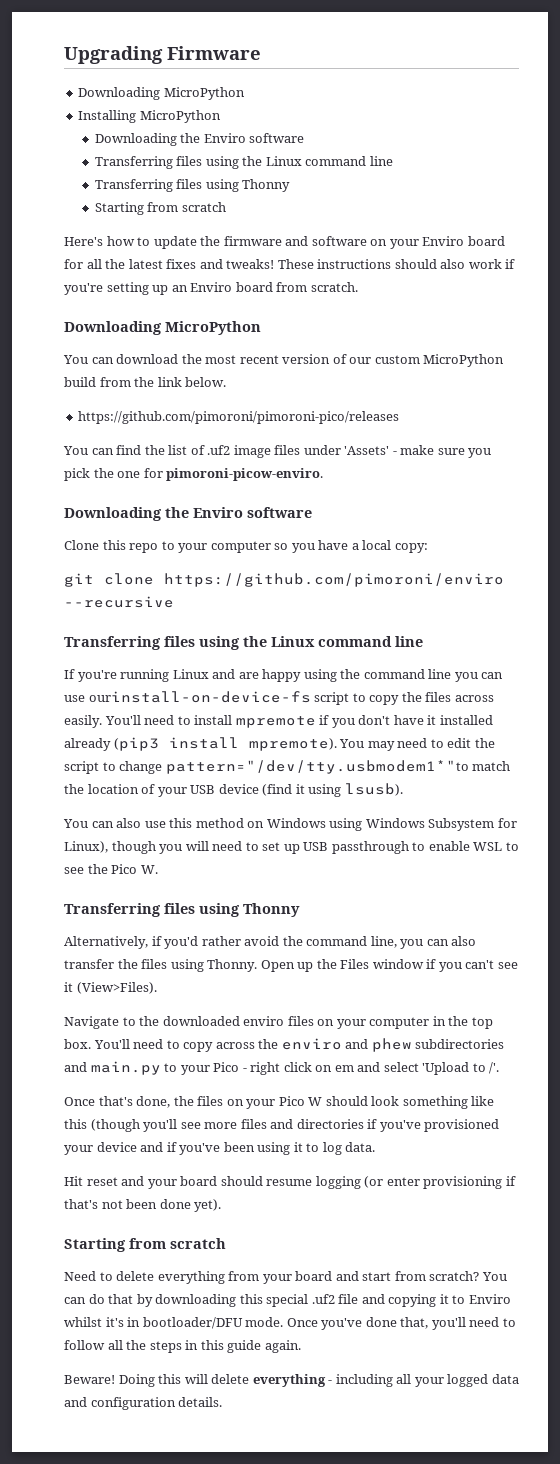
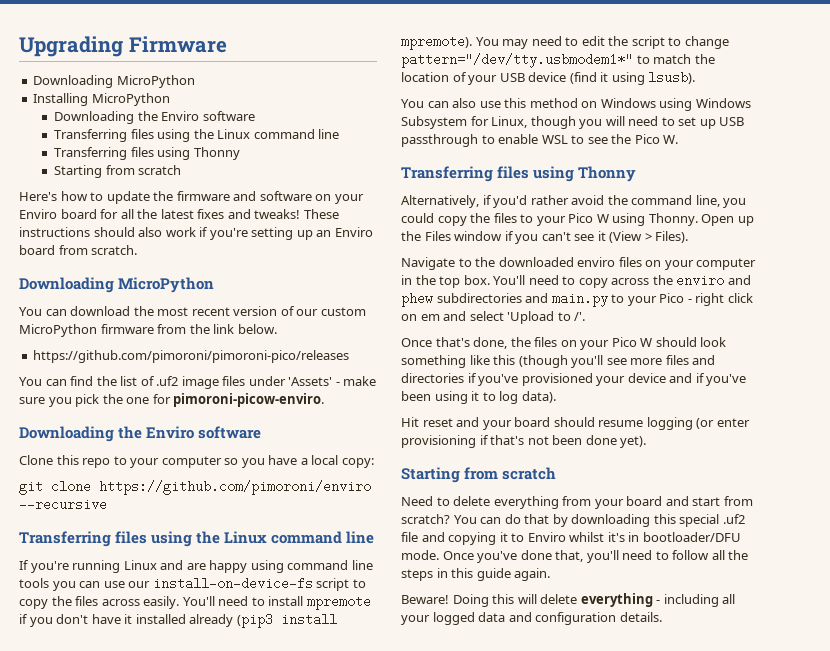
[64,377,96,387] build -> [100,324,154,334] firmware
[340,669,452,679] the command line -> [287,560,373,570] [19,578,49,588] command line tools
[88,691,311,703] ourinstall-on-device-fs -> [128,577,313,590] our install-on-device-fs
[165,760,469,774] pattern="/dev/tty.usbmodem1*"to -> [401,53,650,68] pattern="/dev/tty.usbmodem1*" to
[64,841,108,853] Linux), -> [491,116,528,128] Linux,
[426,936,477,946] [64,959,168,969] can also transfer the files -> [401,213,609,226] could copy the files to your Pico W
[76,982,157,994] (View>Files). -> [609,231,689,243] (View > Files).
[345,1142,376,1152] data. -> [521,391,556,403] data).

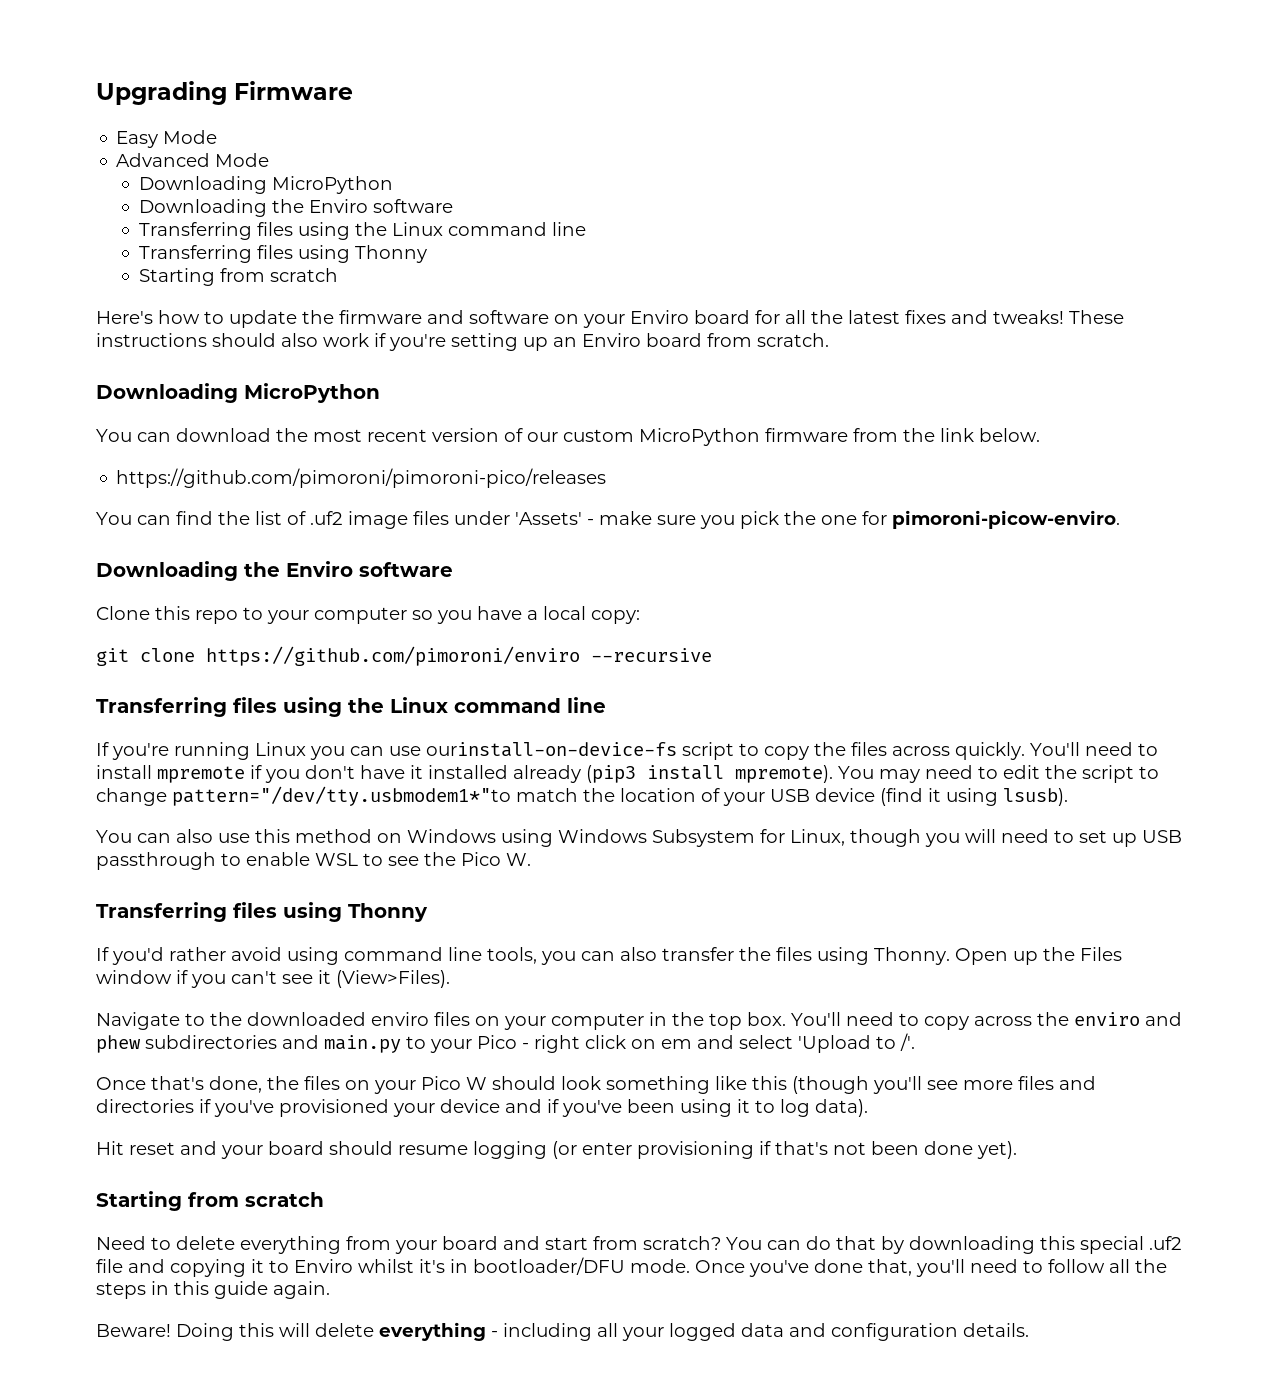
[33,75,195,88] [33,93,170,106] // Downloading MicroPython // Installing MicroPython -> [116,130,218,148] [116,153,270,167] [139,176,394,194] // Easy Mode // Advanced Mode // Downloading MicroPython
[160,560,373,573] [19,578,49,588] and are happy using command line tools -> (306, 749) none
[128,577,313,590] our install-on-device-fs -> [426,742,677,757] ourinstall-on-device-fs
[143,596,180,609] easily. -> [955,742,1025,760] quickly.
[401,53,650,68] pattern="/dev/tty.usbmodem1*" to -> [172,786,511,806] pattern="/dev/tty.usbmodem1*"to
[401,195,492,208] Alternatively, if -> [96,947,109,961] If
[607,195,747,208] [401,213,609,226] the command line, you could copy the files to your Pico W -> [287,947,812,965] using command line tools, you can also transfer the files
[609,231,689,243] (View > Files). -> [336,970,450,988] (View>Files).

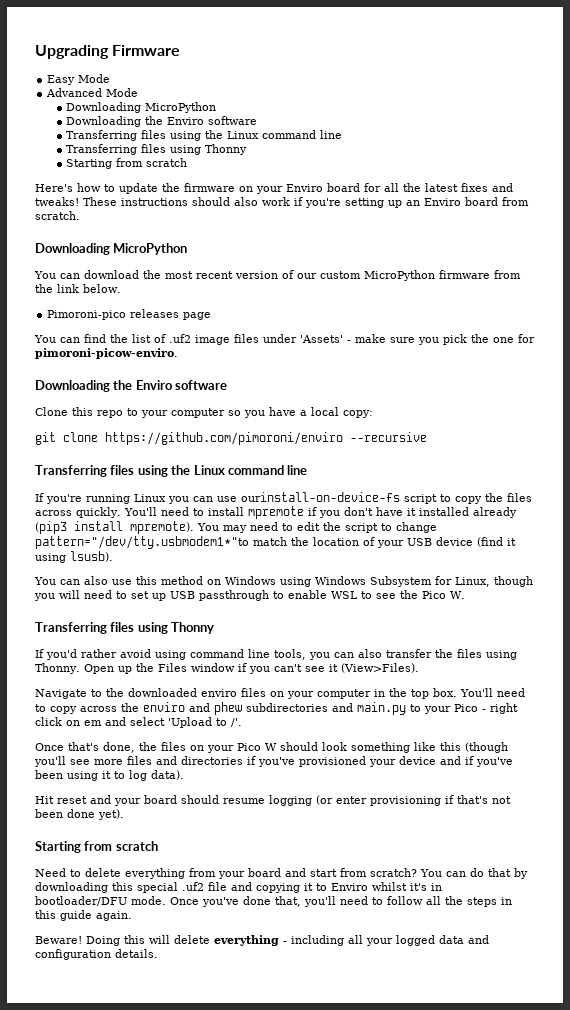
[427,310,549,324] and software -> (235, 187) none
[116,468,607,488] https://github.com/pimoroni/pimoroni-pico/releases -> [47,309,212,320] Pimoroni-pico releases page

